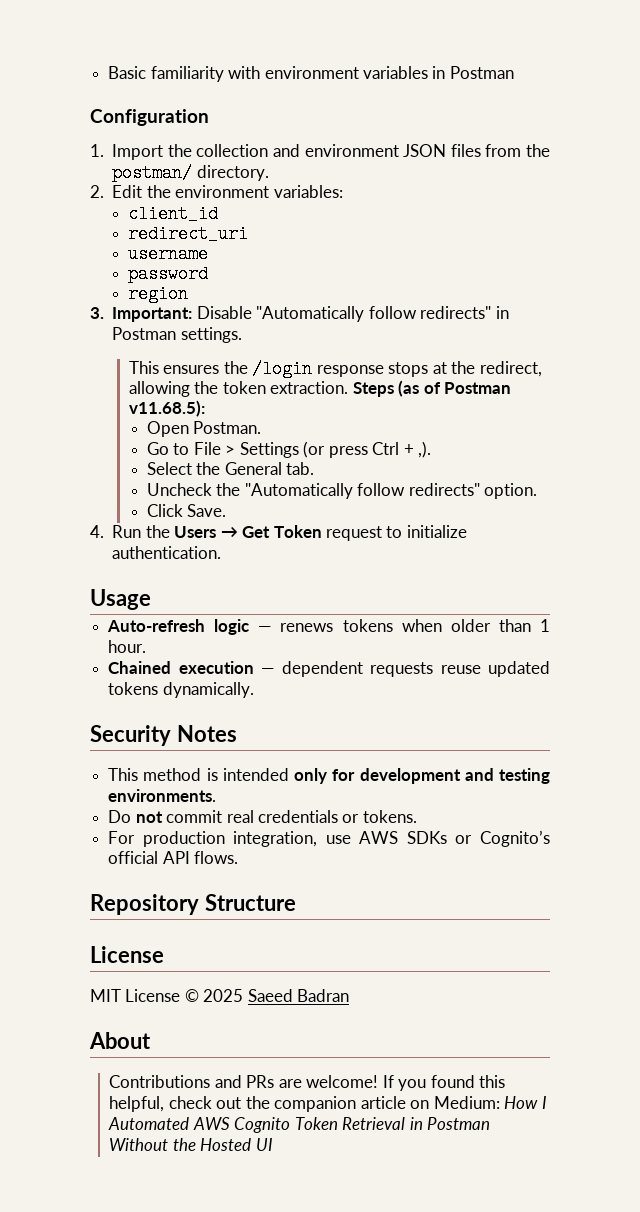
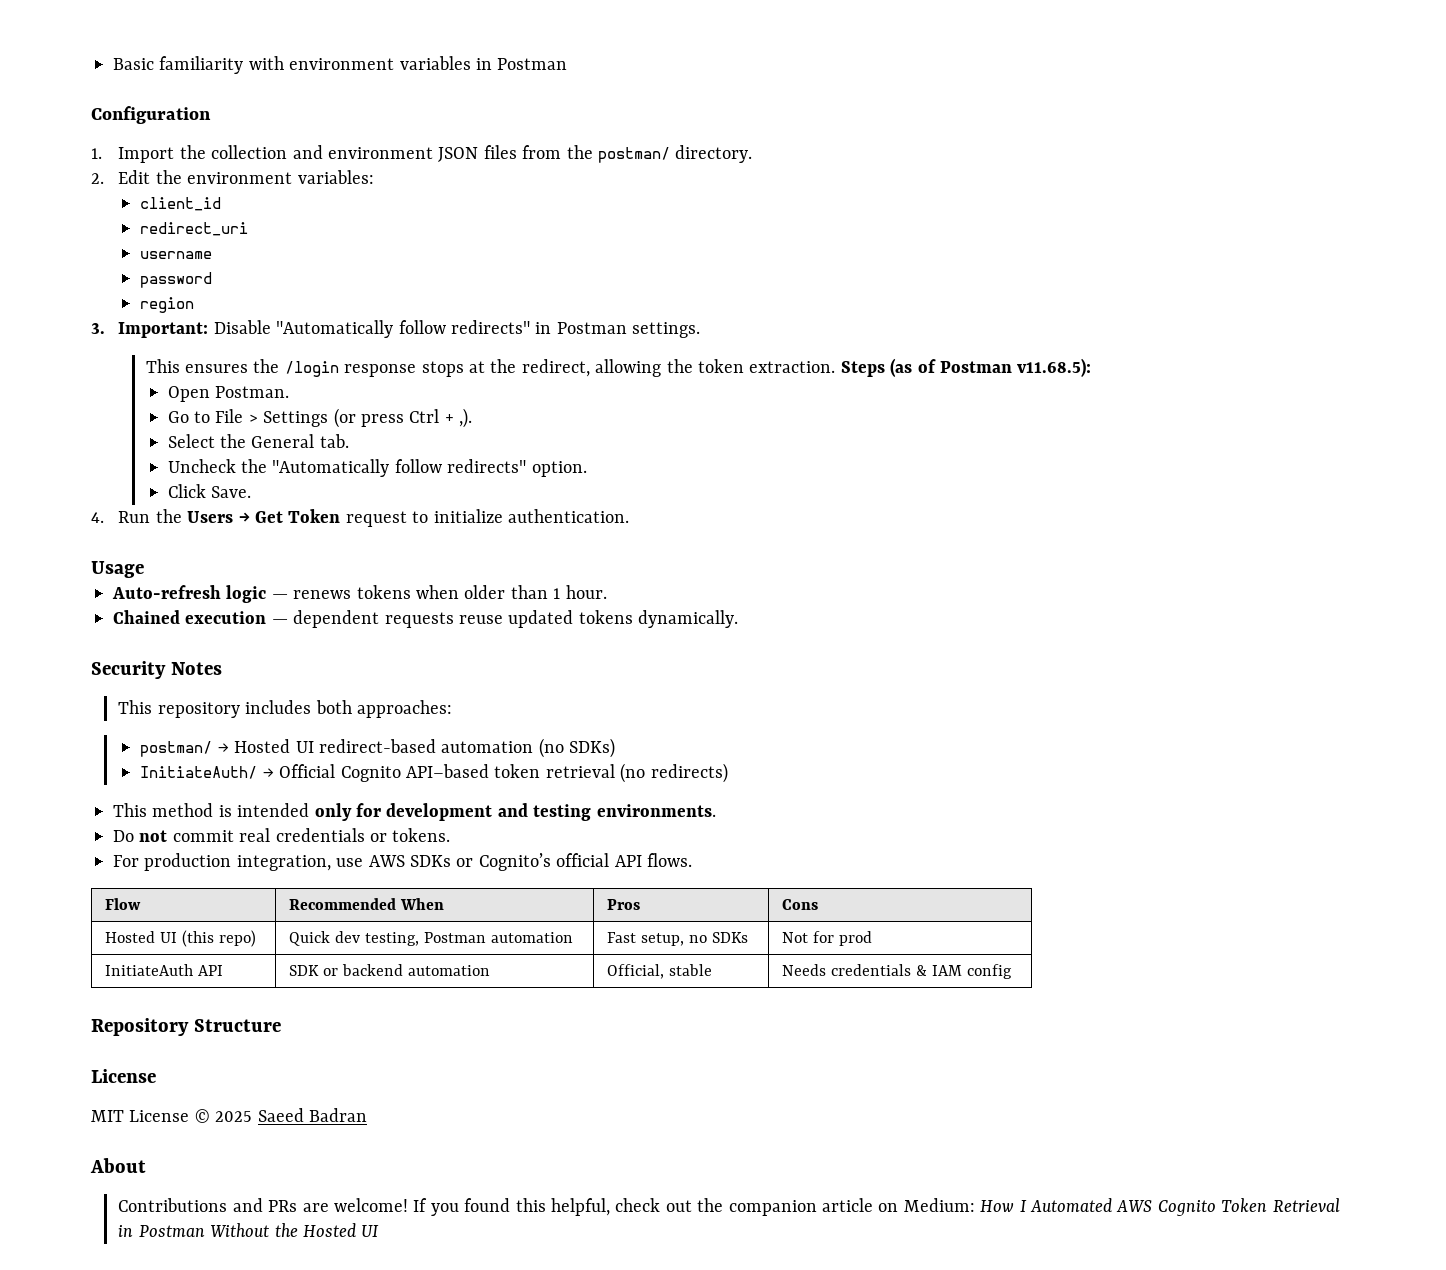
(237, 733) none -> [118,700,452,718] [140,738,616,758] [140,763,728,783] // This repository includes both approaches: // postman/ → Hosted UI redirect-based automation (no SDKs) // InitiateAuth/ → Official Cognito API–based token retrieval (no redirects)
(239, 857) none -> [105,898,142,910] [289,898,445,910] [607,899,641,910] [782,899,819,910] [105,930,256,947] [289,931,573,946] [607,932,748,946] [782,931,872,946] [105,964,224,976] [289,964,490,976] [607,964,713,979] [782,964,1012,979] // Flow | Recommended When | Pros | Cons // Hosted UI (this repo) | Quick dev testing, Postman automation | Fast setup, no SDKs | Not for prod // InitiateAuth API | SDK or backend automation | Official, stable | Needs credentials & IAM config

